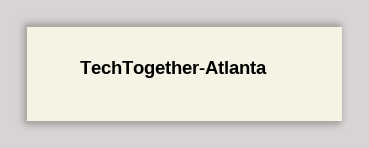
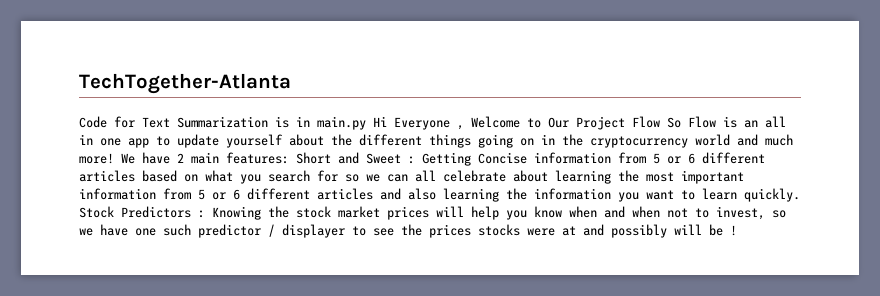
(267, 69) none -> [79,116,786,130] [79,134,793,148] [79,152,765,166] [79,170,744,184] [79,188,800,202] [79,206,786,220] [79,224,737,238] // Code for Text Summarization is in main.py Hi Everyone , Welcome to Our Project Flow So Flow is an all in one app to update yourself about the different things going on in the cryptocurrency world and much more! We have 2 main features: Short and Sweet : Getting Concise information from 5 or 6 different articles based on what you search for so we can all celebrate about learning the most important information from 5 or 6 different articles and also learning the information you want to learn quickly. Stock Predictors : Knowing the stock market prices will help you know when and when not to invest, so we have one such predictor / displayer to see the prices stocks were at and possibly will be !

